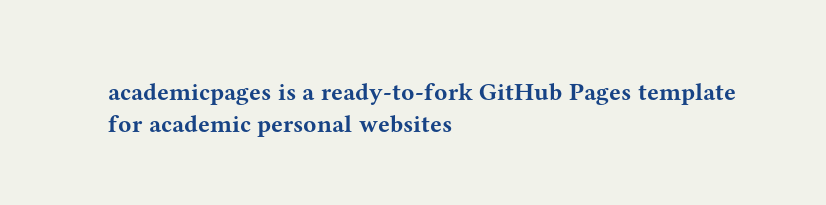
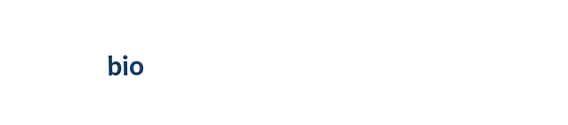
[108,83,736,105] [108,115,452,137] academicpages is a ready-to-fork GitHub Pages template for academic personal websites -> [106,55,145,76] bio

